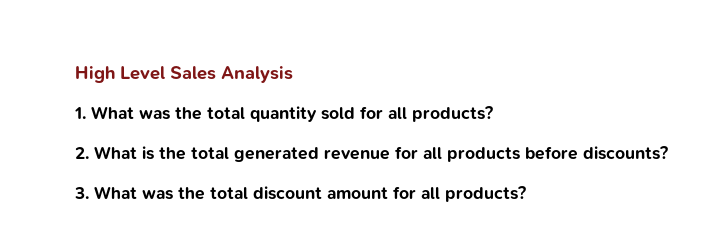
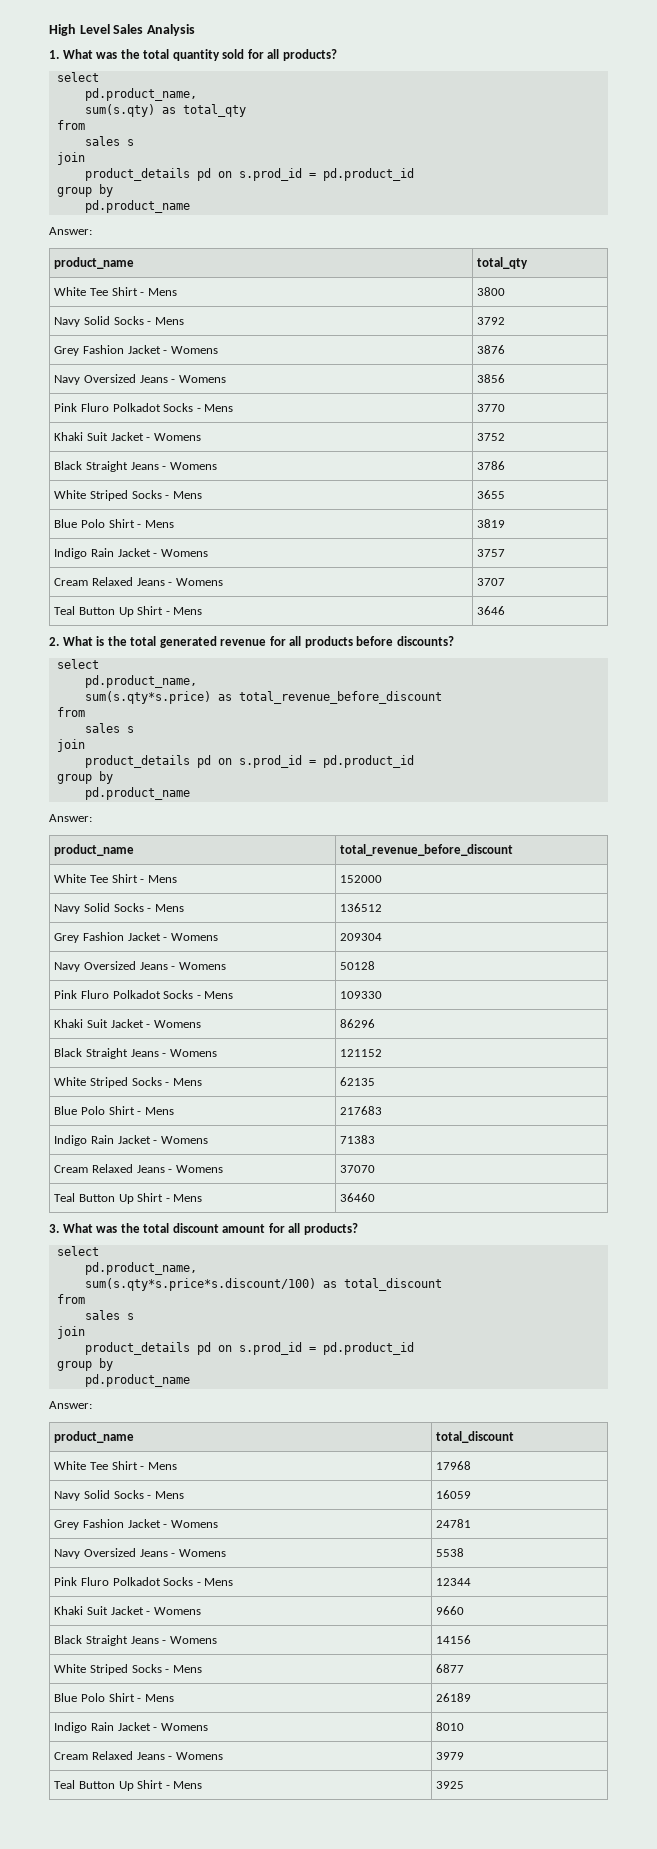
(493, 114) none -> [56,72,99,82] [84,88,197,101] [84,104,246,117] [56,120,85,130] [84,136,134,146] [56,152,85,165] [84,168,414,181] [56,184,113,197] [84,200,190,213] [49,227,92,235] [54,257,135,269] [477,257,529,269] [54,287,177,296] [477,287,506,296] [54,316,184,327] [477,317,506,325] [54,345,218,356] [477,345,506,354] [54,374,226,385] [477,374,506,383] [54,403,234,412] [477,404,506,412] [54,432,201,441] [477,433,506,441] [54,461,217,472] [477,461,506,470] [54,490,202,501] [477,490,506,499] [54,519,174,528] [477,519,506,528] [54,548,208,559] [477,549,506,557] [54,577,223,586] [477,578,506,586] [54,606,203,617] [477,606,506,615] // select // pd.product_name, // sum(s.qty) as total_qty // from // sales s // join // product_details pd on s.prod_id = pd.product_id // group by // pd.product_name // Answer: // product_name | total_qty // White Tee Shirt - Mens | 3800 // Navy Solid Socks - Mens | 3792 // Grey Fashion Jacket - Womens | 3876 // Navy Oversized Jeans - Womens | 3856 // Pink Fluro Polkadot Socks - Mens | 3770 // Khaki Suit Jacket - Womens | 3752 // Black Straight Jeans - Womens | 3786 // White Striped Socks - Mens | 3655 // Blue Polo Shirt - Mens | 3819 // Indigo Rain Jacket - Womens | 3757 // Cream Relaxed Jeans - Womens | 3707 // Teal Button Up Shirt - Mens | 3646
(668, 153) none -> [56,659,99,669] [84,675,197,688] [84,691,442,704] [56,707,85,717] [84,723,134,733] [56,739,85,752] [84,755,414,768] [56,771,113,784] [84,787,190,800] [49,814,92,822] [54,844,135,856] [340,844,514,856] [54,874,177,883] [340,875,383,883] [54,903,184,914] [340,903,383,912] [54,932,218,943] [340,933,383,941] [54,961,226,972] [340,961,376,970] [54,990,234,999] [340,991,383,999] [54,1019,201,1028] [340,1019,376,1028] [54,1048,217,1059] [340,1049,383,1057] [54,1077,202,1088] [340,1077,376,1086] [54,1106,174,1115] [340,1106,383,1115] [54,1135,208,1146] [340,1135,376,1144] [54,1164,223,1173] [340,1165,376,1173] [54,1193,203,1204] [340,1193,376,1202] // select // pd.product_name, // sum(s.qty*s.price) as total_revenue_before_discount // from // sales s // join // product_details pd on s.prod_id = pd.product_id // group by // pd.product_name // Answer: // product_name | total_revenue_before_discount // White Tee Shirt - Mens | 152000 // Navy Solid Socks - Mens | 136512 // Grey Fashion Jacket - Womens | 209304 // Navy Oversized Jeans - Womens | 50128 // Pink Fluro Polkadot Socks - Mens | 109330 // Khaki Suit Jacket - Womens | 86296 // Black Straight Jeans - Womens | 121152 // White Striped Socks - Mens | 62135 // Blue Polo Shirt - Mens | 217683 // Indigo Rain Jacket - Womens | 71383 // Cream Relaxed Jeans - Womens | 37070 // Teal Button Up Shirt - Mens | 36460
(526, 194) none -> [56,1246,99,1256] [84,1262,197,1275] [84,1278,442,1291] [56,1294,85,1304] [84,1310,134,1320] [56,1326,85,1339] [84,1342,414,1355] [56,1358,113,1371] [84,1374,190,1387] [49,1401,92,1409] [54,1431,135,1443] [436,1431,515,1443] [54,1461,177,1470] [436,1461,472,1470] [54,1490,184,1501] [436,1490,472,1499] [54,1519,218,1530] [436,1519,472,1528] [54,1548,226,1559] [436,1548,465,1557] [54,1577,234,1586] [436,1578,472,1586] [54,1606,201,1615] [436,1606,465,1615] [54,1635,217,1646] [436,1635,472,1644] [54,1664,202,1675] [436,1664,465,1673] [54,1693,174,1702] [436,1693,472,1702] [54,1722,208,1733] [436,1722,465,1731] [54,1751,223,1760] [436,1752,465,1760] [54,1780,203,1791] [436,1781,465,1789] // select // pd.product_name, // sum(s.qty*s.price*s.discount/100) as total_discount // from // sales s // join // product_details pd on s.prod_id = pd.product_id // group by // pd.product_name // Answer: // product_name | total_discount // White Tee Shirt - Mens | 17968 // Navy Solid Socks - Mens | 16059 // Grey Fashion Jacket - Womens | 24781 // Navy Oversized Jeans - Womens | 5538 // Pink Fluro Polkadot Socks - Mens | 12344 // Khaki Suit Jacket - Womens | 9660 // Black Straight Jeans - Womens | 14156 // White Striped Socks - Mens | 6877 // Blue Polo Shirt - Mens | 26189 // Indigo Rain Jacket - Womens | 8010 // Cream Relaxed Jeans - Womens | 3979 // Teal Button Up Shirt - Mens | 3925

